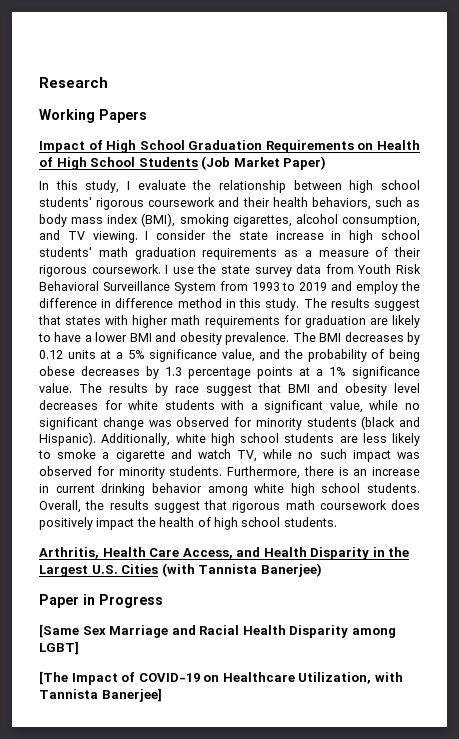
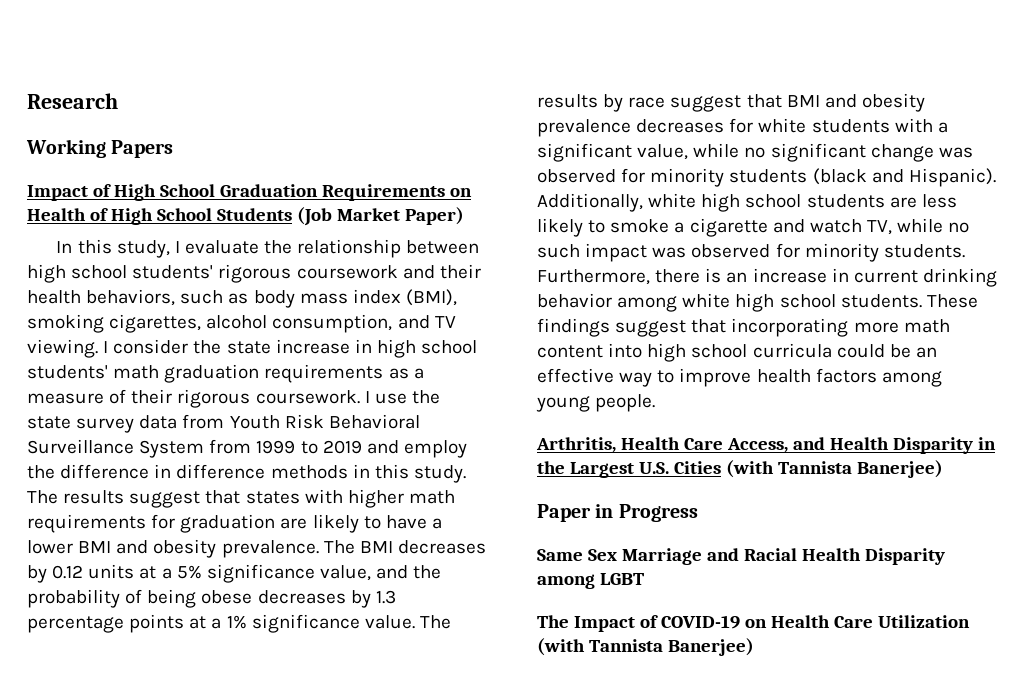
[251,282,280,291] 1993 -> [256,440,296,454] 1999
[177,298,222,308] method -> [270,465,348,479] methods
[394,383,420,393] level -> [537,119,631,137] prevalence
[39,500,420,513] [39,517,337,530] Overall, the results suggest that rigorous math coursework does positively impact the health of high school students. -> [926,294,978,308] [537,318,950,337] [537,343,937,362] [537,368,942,387] [536,394,656,412] These findings suggest that incorporating more math content into high school curricula could be an effective way to improve health factors among young people.
[39,624,79,638] [Same -> [537,549,583,561] Same
[39,641,79,655] [39,671,68,685] LGBT] // [The -> [599,573,644,585] [537,615,569,628] LGBT // The
[222,672,403,684] [39,688,162,702] Healthcare Utilization, with Tannista Banerjee] -> [770,615,970,628] [537,638,754,656] Health Care Utilization (with Tannista Banerjee)

